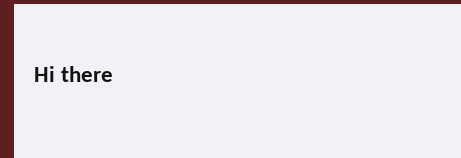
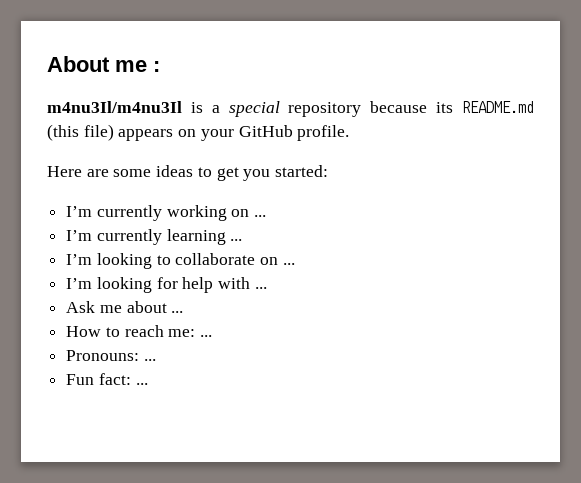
[34,66,114,82] Hi there -> [47,56,160,72] [47,101,534,117] [47,124,350,141] [47,165,329,181] [66,205,267,221] [66,229,243,245] [66,253,295,269] [66,277,267,293] [66,301,184,313] [66,325,213,337] [66,350,156,361] [66,373,148,385] About me : // m4nu3Il/m4nu3Il is a special repository because its README.md (this file) appears on your GitHub profile. // Here are some ideas to get you started: // I’m currently working on ... // I’m currently learning ... // I’m looking to collaborate on ... // I’m looking for help with ... // Ask me about ... // How to reach me: ... // Pronouns: ... // Fun fact: ...

